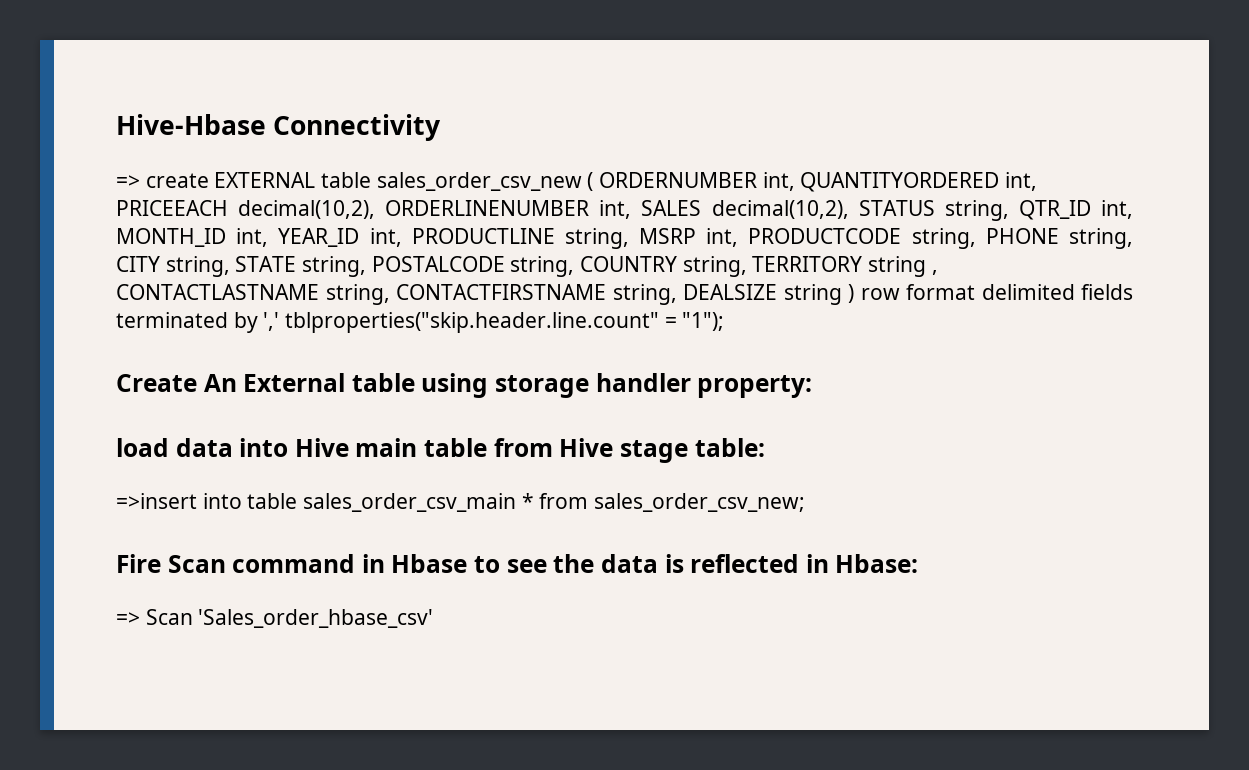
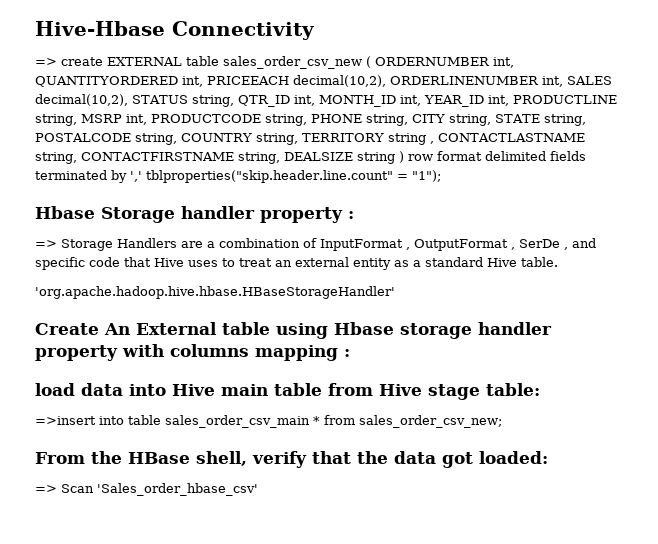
(725, 321) none -> [35,206,354,223] [35,238,596,251] [35,257,558,270] [35,286,395,299] // Hbase Storage handler property : // => Storage Handlers are a combination of InputFormat , OutputFormat , SerDe , and specific code that Hive uses to treat an external entity as a standard Hive table. // 'org.apache.hadoop.hive.hbase.HBaseStorageHandler'
(489, 385) none -> [334,322,394,335] Hbase
[697,375,813,398] property: -> [35,344,350,361] property with columns mapping :
[116,554,919,573] Fire Scan command in Hbase to see the data is reflected in Hbase: -> [35,451,548,468] From the HBase shell, verify that the data got loaded:

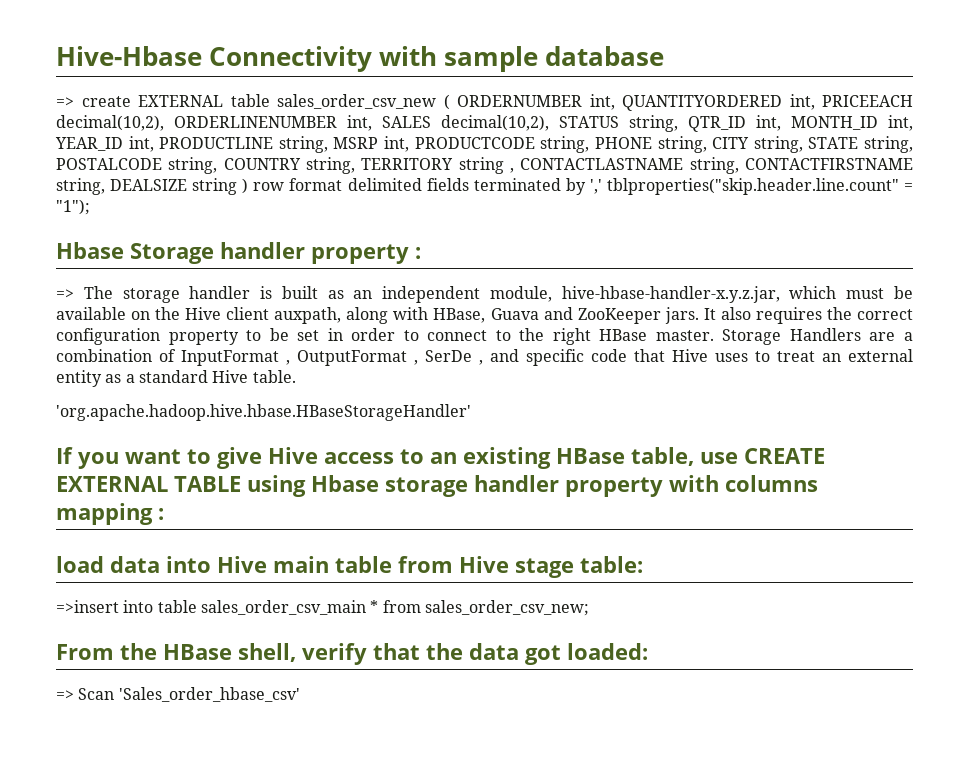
(315, 30) none -> [379,46,664,72] with sample database
(57, 244) none -> [83,286,913,303] [56,307,913,324] [56,328,714,345] The storage handler is built as an independent module, hive-hbase-handler-x.y.z.jar, which must be available on the Hive client auxpath, along with HBase, Guava and ZooKeeper jars. It also requires the correct configuration property to be set in order to connect to the right HBase master.
[35,322,270,335] Create An External table -> [56,447,825,469] [56,476,241,492] If you want to give Hive access to an existing HBase table, use CREATE EXTERNAL TABLE

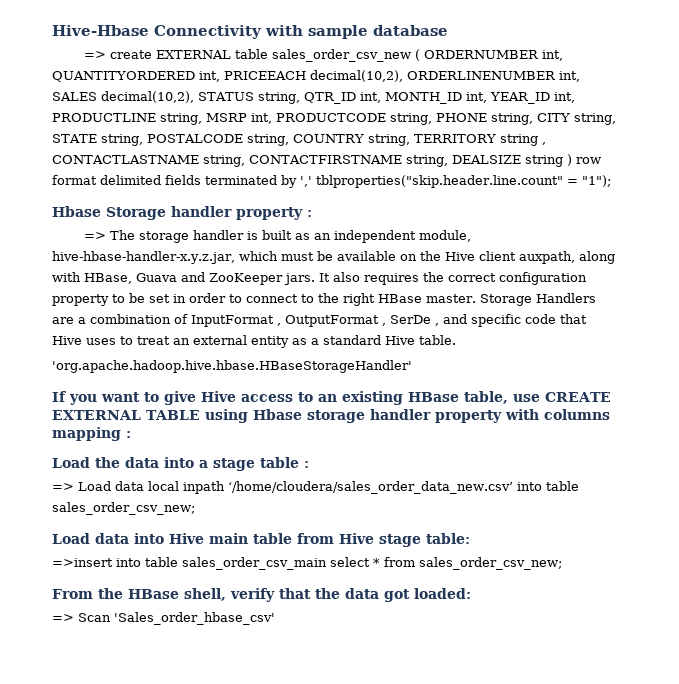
[56,556,104,573] load -> [52,457,309,471] [52,481,579,494] [52,502,195,515] [52,533,90,544] Load the data into a stage table : // => Load data local inpath ‘/home/cloudera/sales_order_data_new.csv’ into table sales_order_csv_new; // Load
(366, 607) none -> [330,557,370,567] select

